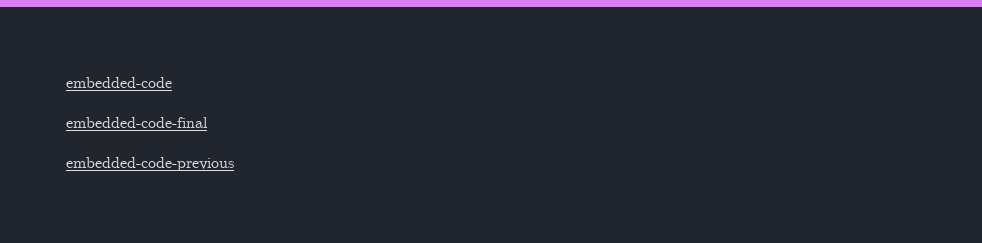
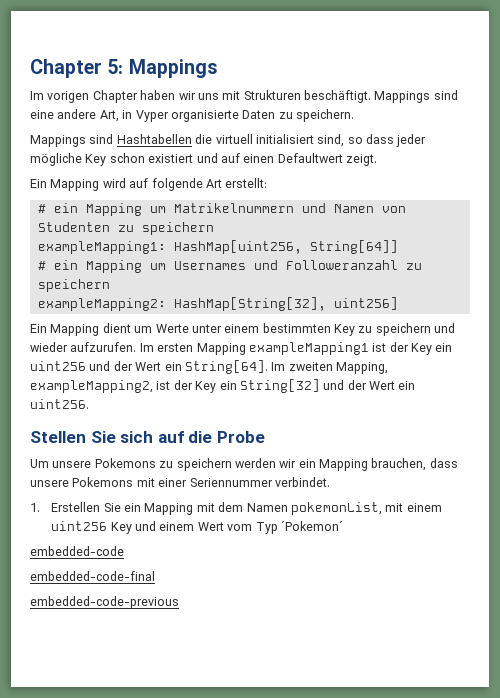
(66, 82) none -> [30,59,217,78] [30,90,458,103] [30,109,354,122] [30,134,427,147] [30,153,377,166] [30,178,268,191] [37,203,406,216] [37,222,214,235] [37,240,398,254] [37,260,422,273] [37,279,110,292] [37,297,398,311] [30,323,456,336] [30,342,453,355] [30,360,388,374] [30,379,416,393] [30,399,89,409] [30,431,265,443] [30,458,458,471] [30,477,330,487] [30,502,442,515] [51,521,343,534] Chapter 5: Mappings // Im vorigen Chapter haben wir uns mit Strukturen beschäftigt. Mappings sind eine andere Art, in Vyper organisierte Daten zu speichern. // Mappings sind Hashtabellen die virtuell initialisiert sind, so dass jeder mögliche Key schon existiert und auf einen Defaultwert zeigt. // Ein Mapping wird auf folgende Art erstellt: // # ein Mapping um Matrikelnummern und Namen von Studenten zu speichern // exampleMapping1: HashMap[uint256, String[64]] // # ein Mapping um Usernames und Followeranzahl zu speichern // exampleMapping2: HashMap[String[32], uint256] // Ein Mapping dient um Werte unter einem bestimmten Key zu speichern und wieder aufzurufen. Im ersten Mapping exampleMapping1 ist der Key ein uint256 und der Wert ein String[64]. Im zweiten Mapping, exampleMapping2, ist der Key ein String[32] und der Wert ein uint256. // Stellen Sie sich auf die Probe // Um unsere Pokemons zu speichern werden wir ein Mapping brauchen, dass unsere Pokemons mit einer Seriennummer verbindet. // 1. Erstellen Sie ein Mapping mit dem Namen pokemonList, mit einem uint256 Key und einem Wert vom Typ ´Pokemon´ //

